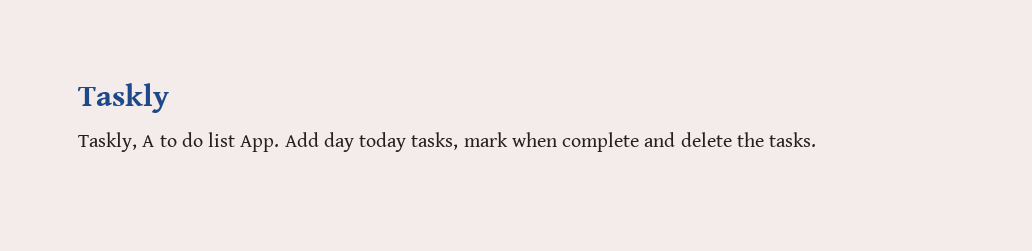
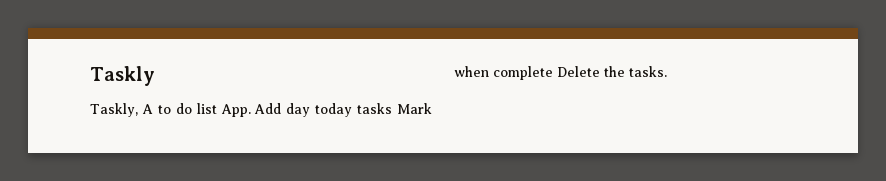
[411,132,732,152] tasks, mark when complete and delete -> [357,103,432,114] [454,66,600,80] tasks Mark when complete Delete

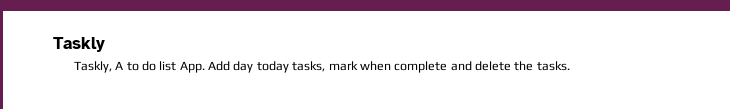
[357,103,432,114] [454,66,600,80] tasks Mark when complete Delete -> [292,61,512,73] tasks, mark when complete and delete

